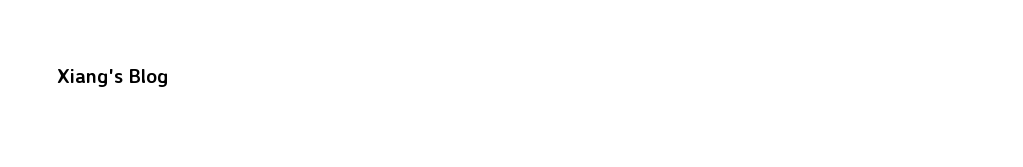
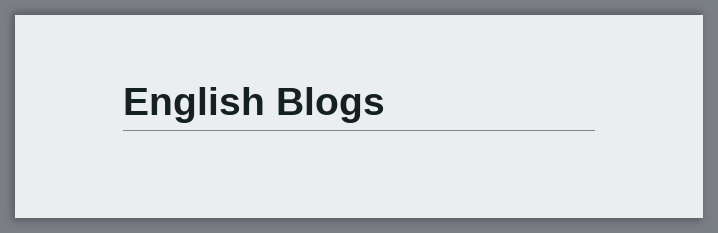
[57,69,168,87] Xiang's Blog -> [123,87,385,123] English Blogs

